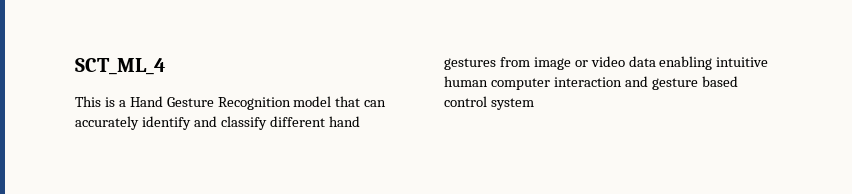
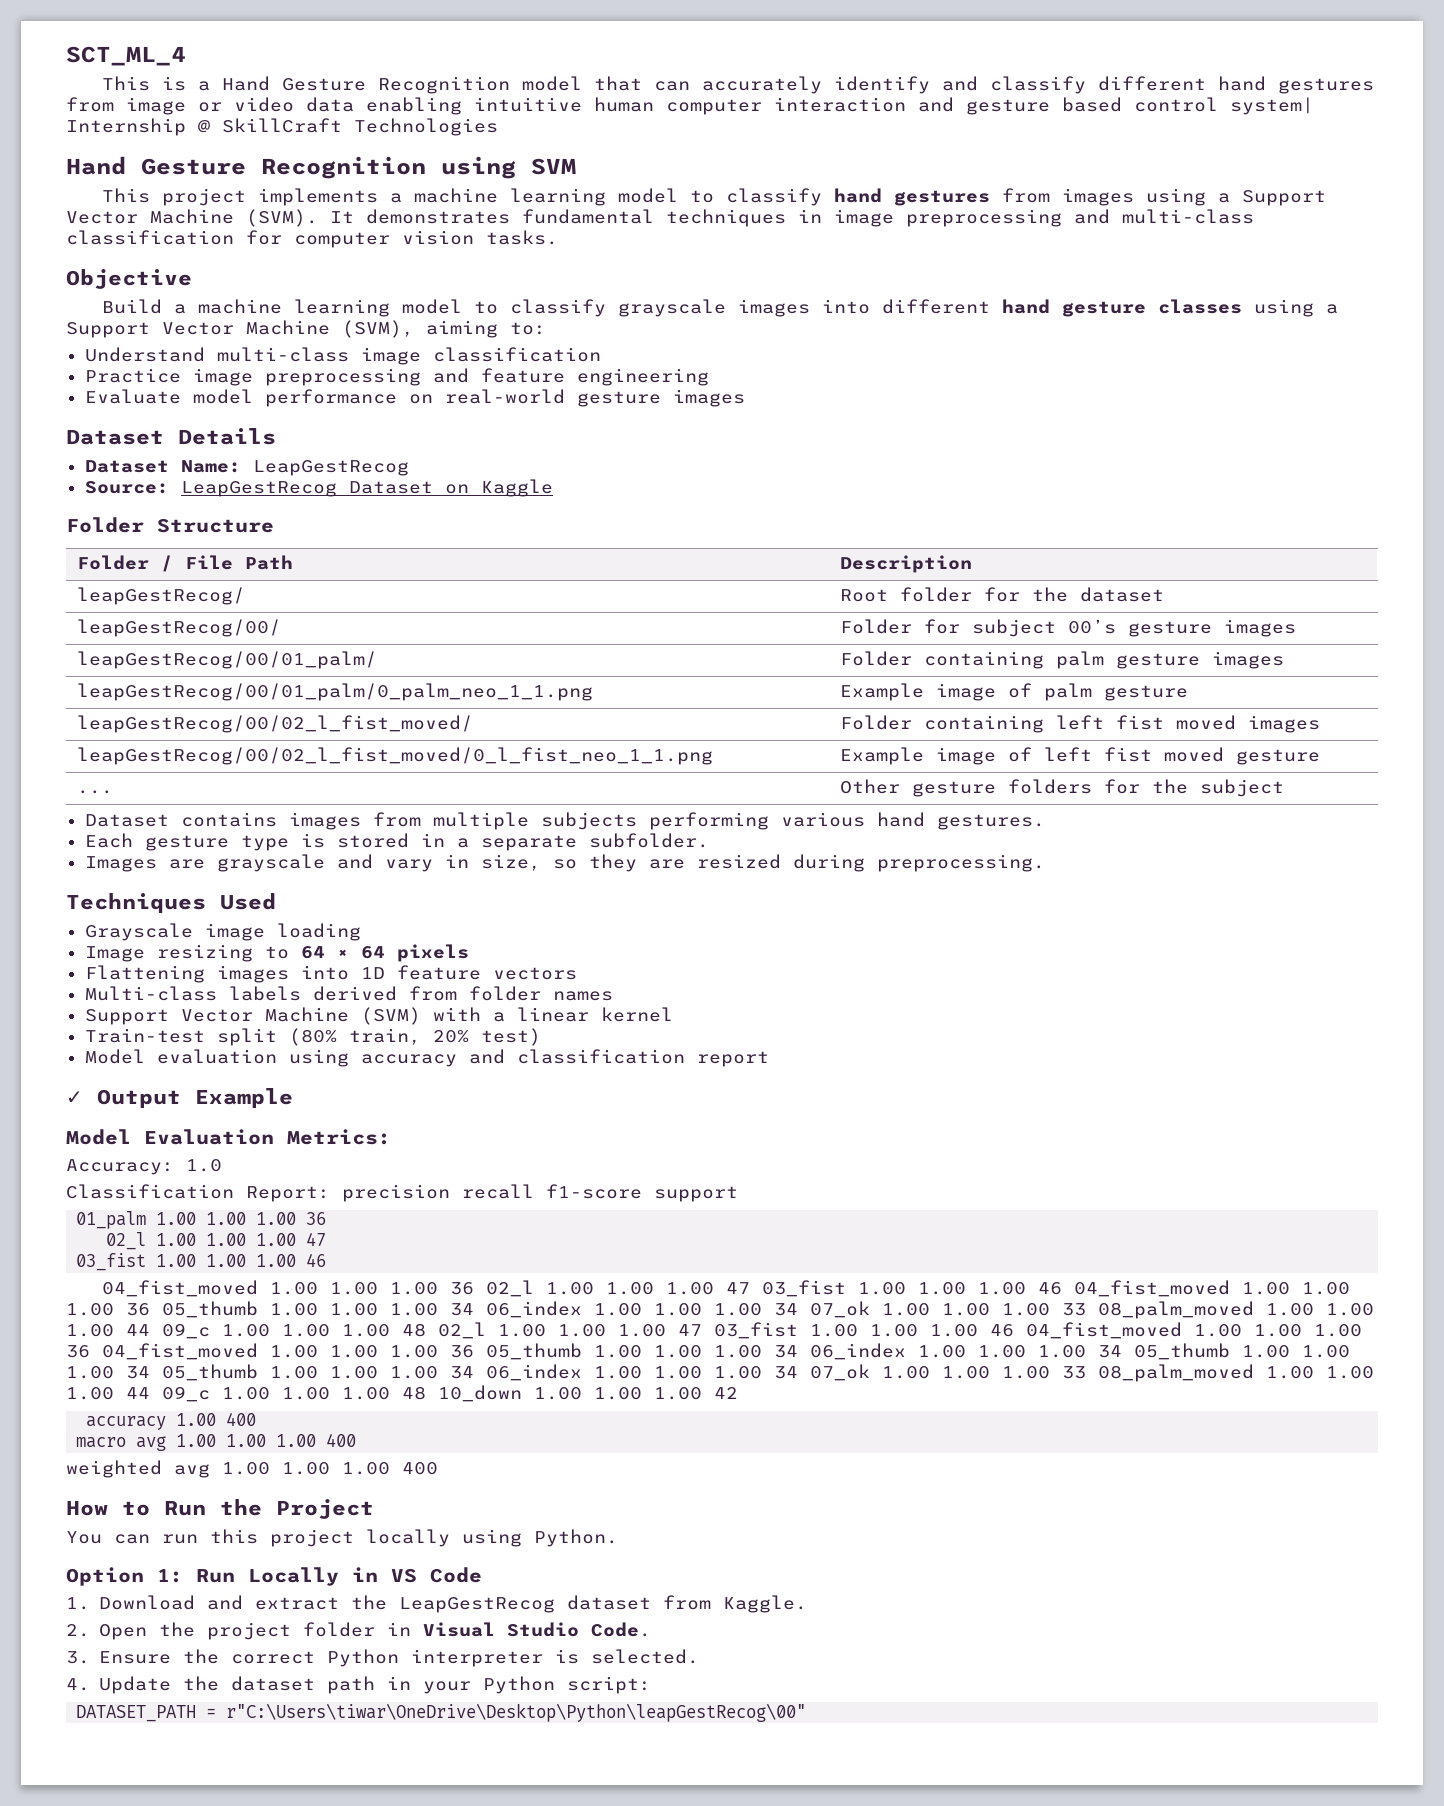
[490,98,534,110] system -> [1230,97,1314,115] [66,118,498,136] [66,156,576,179] [101,188,1326,206] [66,209,1254,227] [66,230,558,248] [66,269,192,289] [101,299,1338,317] [66,320,546,338] [84,347,601,365] [84,368,709,386] [84,389,745,407] [66,428,276,445] [84,460,409,476] [84,479,553,497] [66,517,274,533] [76,555,293,572] [839,555,972,573] [76,587,245,605] [839,587,1164,602] [76,619,281,637] [839,619,1296,637] [76,651,377,669] [839,651,1284,669] [76,683,593,701] [839,683,1188,701] [76,715,473,733] [839,715,1320,733] [76,747,713,765] [839,747,1320,765] [76,790,113,794] [839,779,1284,797] [84,812,1045,830] [84,833,709,851] [84,854,1045,872] [66,893,276,913] [84,923,361,941] [84,944,469,962] [84,965,577,983] [84,986,613,1001] [84,1007,673,1025] [84,1028,541,1046] [84,1049,769,1067] [66,1088,293,1108] [66,1129,391,1145] [66,1159,222,1175] [66,1184,738,1202] [76,1211,327,1229] [106,1232,327,1250] [76,1253,327,1271] [101,1280,1350,1297] [66,1301,1374,1319] [66,1322,1362,1339] [66,1343,1350,1360] [66,1364,1374,1382] [66,1385,738,1402] [86,1412,257,1430] [76,1433,357,1451] [66,1460,438,1478] [66,1499,374,1519] [66,1529,618,1547] [66,1567,482,1586] [66,1595,807,1613] [66,1622,651,1640] [66,1649,699,1667] [66,1676,651,1694] [76,1703,807,1722] system| Internship @ SkillCraft Technologies // Hand Gesture Recognition using SVM // This project implements a machine learning model to classify hand gestures from images using a Support Vector Machine (SVM). It demonstrates fundamental techniques in image preprocessing and multi-class classification for computer vision tasks. // Objective // Build a machine learning model to classify grayscale images into different hand gesture classes using a Support Vector Machine (SVM), aiming to: // Understand multi-class image classification // Practice image preprocessing and feature engineering // Evaluate model performance on real-world gesture images // Dataset Details // Dataset Name: LeapGestRecog // Source: LeapGestRecog Dataset on Kaggle // Folder Structure // Folder / File Path | Description // leapGestRecog/ | Root folder for the dataset // leapGestRecog/00/ | Folder for subject 00’s gesture images // leapGestRecog/00/01_palm/ | Folder containing palm gesture images // leapGestRecog/00/01_palm/0_palm_neo_1_1.png | Example image of palm gesture // leapGestRecog/00/02_l_fist_moved/ | Folder containing left fist moved images // leapGestRecog/00/02_l_fist_moved/0_l_fist_neo_1_1.png | Example image of left fist moved gesture // ... | Other gesture folders for the subject // Dataset contains images from multiple subjects performing various hand gestures. // Each gesture type is stored in a separate subfolder. // Images are grayscale and vary in size, so they are resized during preprocessing. // Techniques Used // Grayscale image loading // Image resizing to 64 × 64 pixels // Flattening images into 1D feature vectors // Multi-class labels derived from folder names // Support Vector Machine (SVM) with a linear kernel // Train-test split (80% train, 20% test) // Model evaluation using accuracy and classification report // ✓ Output Example // Model Evaluation Metrics: // Accuracy: 1.0 // Classification Report: precision recall f1-score support // 01_palm 1.00 1.00 1.00 36 // 02_l 1.00 1.00 1.00 47 // 03_fist 1.00 1.00 1.00 46 // 04_fist_moved 1.00 1.00 1.00 36 02_l 1.00 1.00 1.00 47 03_fist 1.00 1.00 1.00 46 04_fist_moved 1.00 1.00 1.00 36 05_thumb 1.00 1.00 1.00 34 06_index 1.00 1.00 1.00 34 07_ok 1.00 1.00 1.00 33 08_palm_moved 1.00 1.00 1.00 44 09_c 1.00 1.00 1.00 48 02_l 1.00 1.00 1.00 47 03_fist 1.00 1.00 1.00 46 04_fist_moved 1.00 1.00 1.00 36 04_fist_moved 1.00 1.00 1.00 36 05_thumb 1.00 1.00 1.00 34 06_index 1.00 1.00 1.00 34 05_thumb 1.00 1.00 1.00 34 05_thumb 1.00 1.00 1.00 34 06_index 1.00 1.00 1.00 34 07_ok 1.00 1.00 1.00 33 08_palm_moved 1.00 1.00 1.00 44 09_c 1.00 1.00 1.00 48 10_down 1.00 1.00 1.00 42 // accuracy 1.00 400 // macro avg 1.00 1.00 1.00 400 // weighted avg 1.00 1.00 1.00 400 // How to Run the Project // You can run this project locally using Python. // Option 1: Run Locally in VS Code // 1. Download and extract the LeapGestRecog dataset from Kaggle. // 2. Open the project folder in Visual Studio Code. // 3. Ensure the correct Python interpreter is selected. // 4. Update the dataset path in your Python script: // DATASET_PATH = r"C:\Users\tiwar\OneDrive\Desktop\Python\leapGestRecog\00"

